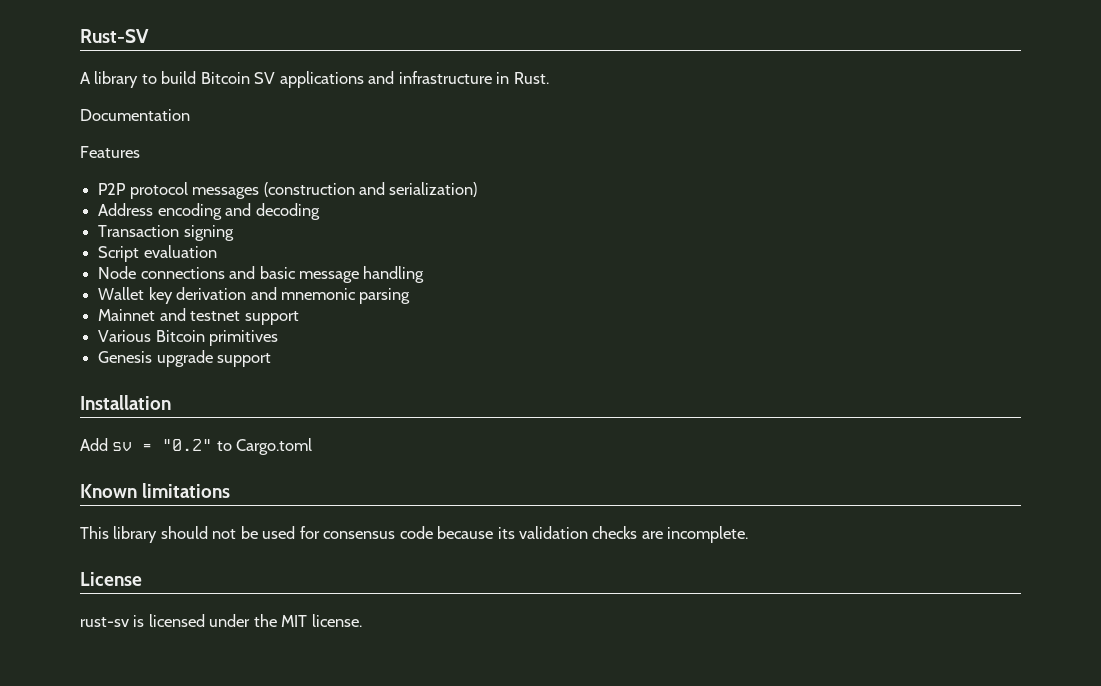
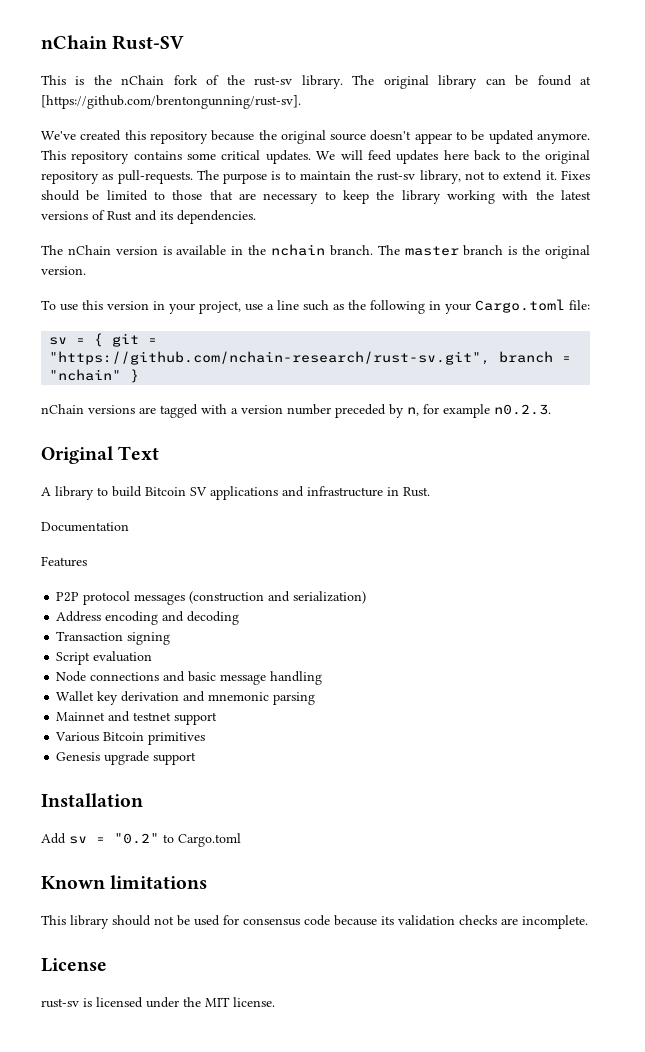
(80, 36) none -> [41,35,107,49] nChain
(149, 36) none -> [41,75,591,89] [41,95,301,109] [41,130,591,144] [41,150,590,164] [41,170,590,184] [41,190,591,204] [41,210,256,224] [41,244,590,259] [41,266,86,275] [41,299,590,314] [49,333,158,347] [49,351,572,365] [49,369,140,383] [41,404,551,418] [41,446,160,464] // This is the nChain fork of the rust-sv library. The original library can be found at [https://github.com/brentongunning/rust-sv]. // We've created this repository because the original source doesn't appear to be updated anymore. This repository contains some critical updates. We will feed updates here back to the original repository as pull-requests. The purpose is to maintain the rust-sv library, not to extend it. Fixes should be limited to those that are necessary to keep the library working with the latest versions of Rust and its dependencies. // The nChain version is available in the nchain branch. The master branch is the original version. // To use this version in your project, use a line such as the following in your Cargo.toml file: // sv = { git = "https://github.com/nchain-research/rust-sv.git", branch = "nchain" } // nChain versions are tagged with a version number preceded by n, for example n0.2.3. // Original Text

